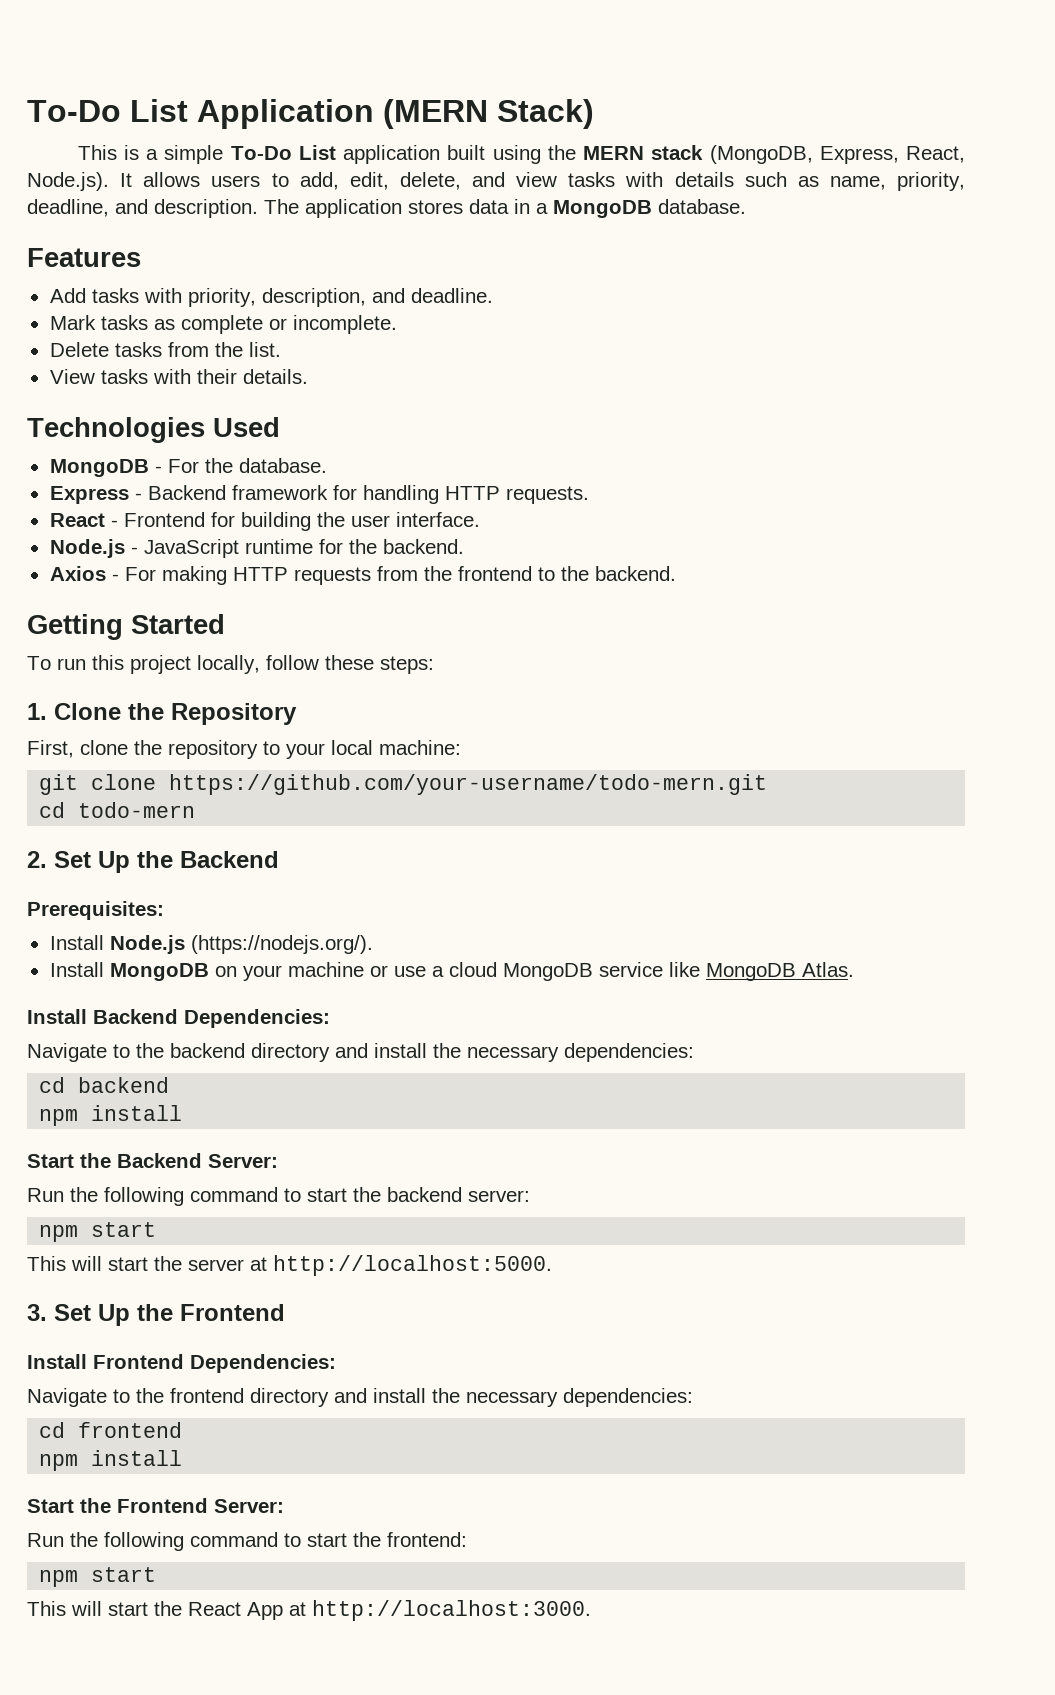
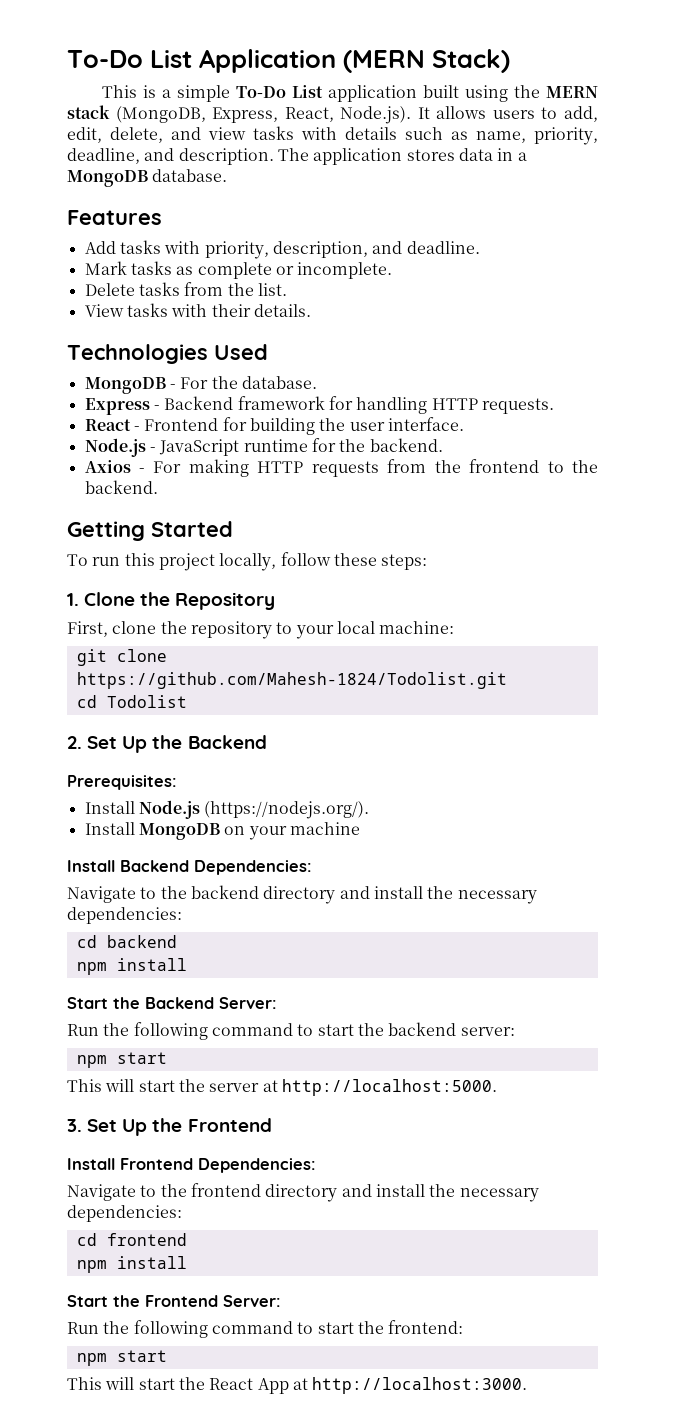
[169,774,768,795] [39,802,196,818] https://github.com/your-username/todo-mern.git // cd todo-mern -> [76,672,507,689] [76,695,187,708] https://github.com/Mahesh-1824/Todolist.git // cd Todolist
[369,962,854,981] or use a cloud MongoDB service like MongoDB Atlas. -> (360, 828) none

